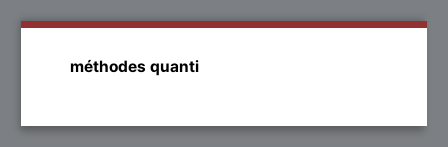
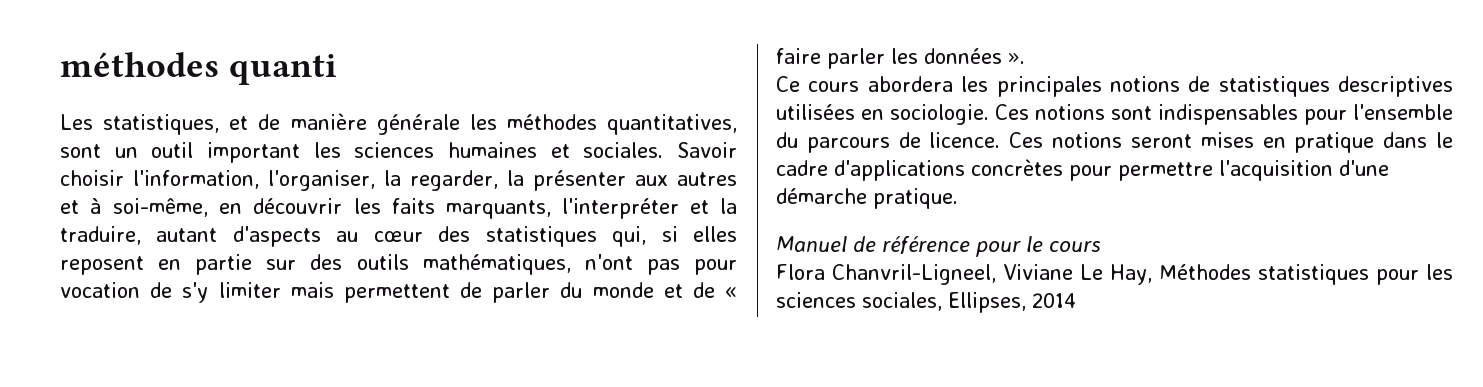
(200, 68) none -> [60,113,737,135] [60,142,737,163] [60,170,737,191] [60,198,738,219] [60,226,738,247] [60,254,737,275] [60,282,737,303] [776,48,1025,69] [776,76,1453,97] [776,104,1453,125] [776,132,1453,153] [776,159,1389,181] [776,188,958,209] [776,236,1101,257] [776,264,1453,285] [776,292,1076,313] // Les statistiques, et de manière générale les méthodes quantitatives, sont un outil important les sciences humaines et sociales. Savoir choisir l'information, l'organiser, la regarder, la présenter aux autres et à soi-même, en découvrir les faits marquants, l'interpréter et la traduire, autant d'aspects au cœur des statistiques qui, si elles reposent en partie sur des outils mathématiques, n'ont pas pour vocation de s'y limiter mais permettent de parler du monde et de « faire parler les données ». // Ce cours abordera les principales notions de statistiques descriptives utilisées en sociologie. Ces notions sont indispensables pour l'ensemble du parcours de licence. Ces notions seront mises en pratique dans le cadre d'applications concrètes pour permettre l'acquisition d'une démarche pratique. // Manuel de référence pour le cours // Flora Chanvril-Ligneel, Viviane Le Hay, Méthodes statistiques pour les sciences sociales, Ellipses, 2014

